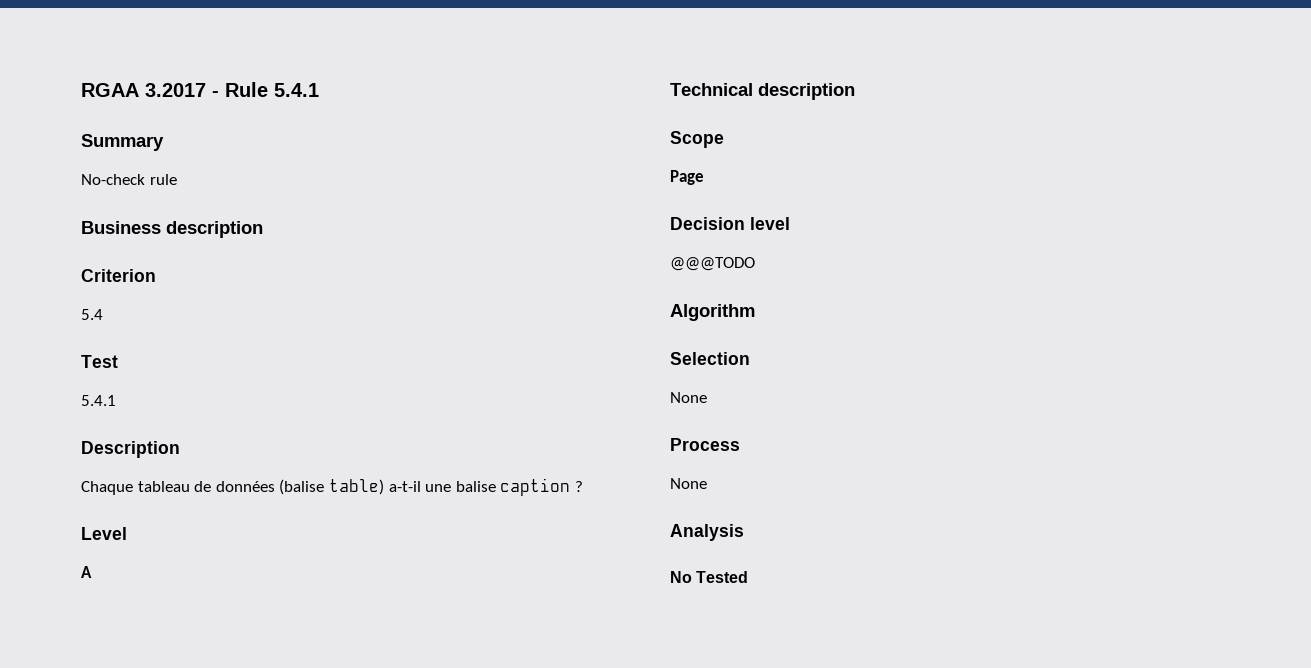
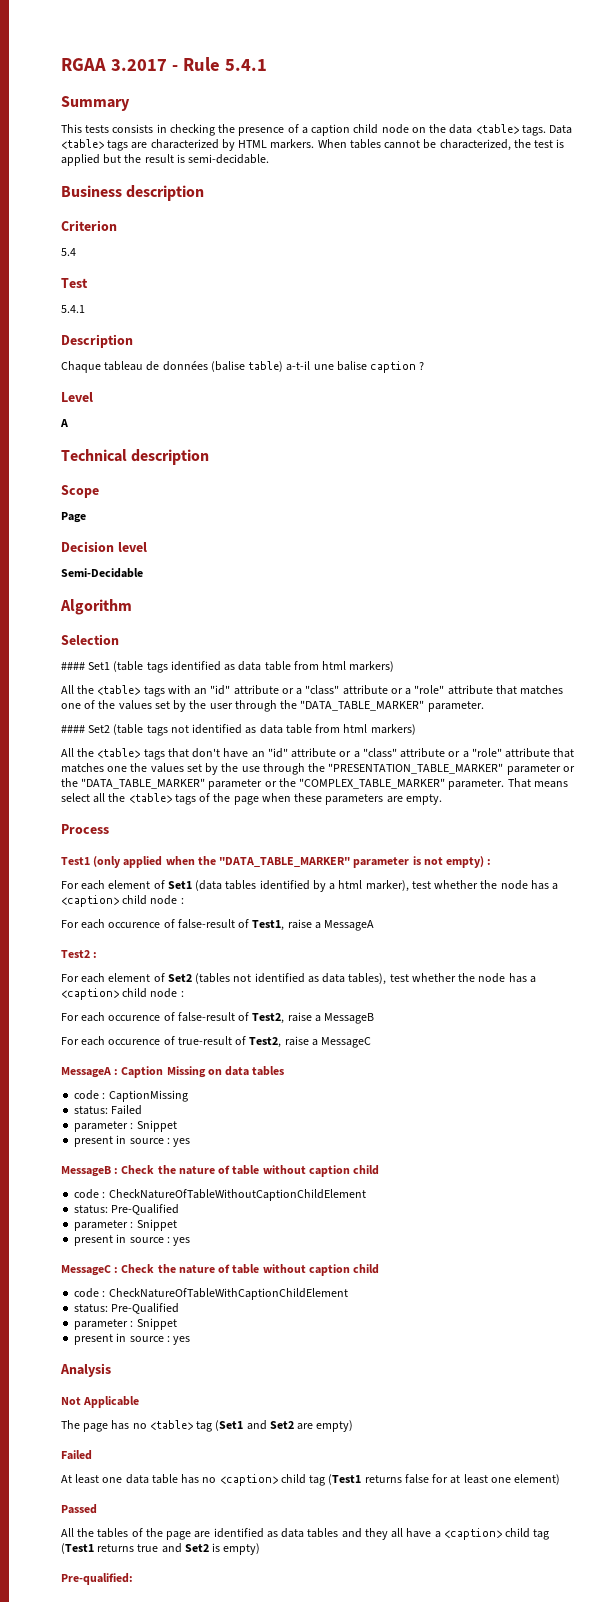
[81,174,177,185] No-check rule -> [61,124,573,136] [61,139,565,151] [61,154,270,166] This tests consists in checking the presence of a caption child node on the data <table> tags. Data <table> tags are characterized by HTML markers. When tables cannot be characterized, the test is applied but the result is semi-decidable.
[670,257,755,271] @@@TODO -> [61,568,143,578] Semi-Decidable
[670,392,707,403] [670,438,740,451] [670,478,707,489] [670,524,744,541] [670,571,749,583] None // Process // None // Analysis // No Tested -> [61,661,395,673] [61,685,564,697] [61,700,484,712] [61,724,416,736] [61,748,575,760] [61,763,575,775] [61,778,568,790] [61,793,442,805] [61,824,109,834] [61,856,492,868] [61,880,559,892] [61,895,184,907] [61,919,375,931] [61,950,98,958] [61,973,536,985] [61,988,184,1000] [61,1012,375,1024] [61,1036,372,1048] [61,1066,285,1078] [74,1090,188,1102] [74,1105,143,1115] [74,1120,177,1132] [74,1135,191,1147] [61,1165,380,1177] [74,1189,366,1201] [74,1204,180,1215] [74,1219,177,1231] [74,1234,191,1246] [61,1264,380,1276] [74,1288,348,1300] [74,1303,180,1314] [74,1318,177,1330] [74,1333,191,1345] [60,1363,111,1377] [61,1396,140,1408] [61,1420,354,1432] [61,1450,92,1460] [61,1474,561,1486] [61,1504,97,1514] [61,1528,550,1540] [61,1543,261,1555] [61,1573,133,1585] #### Set1 (table tags identified as data table from html markers) // All the <table> tags with an "id" attribute or a "class" attribute or a "role" attribute that matches one of the values set by the user through the "DATA_TABLE_MARKER" parameter. // #### Set2 (table tags not identified as data table from html markers) // All the <table> tags that don't have an "id" attribute or a "class" attribute or a "role" attribute that matches one the values set by the use through the "PRESENTATION_TABLE_MARKER" parameter or the "DATA_TABLE_MARKER" parameter or the "COMPLEX_TABLE_MARKER" parameter. That means select all the <table> tags of the page when these parameters are empty. // Process // Test1 (only applied when the "DATA_TABLE_MARKER" parameter is not empty) : // For each element of Set1 (data tables identified by a html marker), test whether the node has a <caption> child node : // For each occurence of false-result of Test1, raise a MessageA // Test2 : // For each element of Set2 (tables not identified as data tables), test whether the node has a <caption> child node : // For each occurence of false-result of Test2, raise a MessageB // For each occurence of true-result of Test2, raise a MessageC // MessageA : Caption Missing on data tables // code : CaptionMissing // status: Failed // parameter : Snippet // present in source : yes // MessageB : Check the nature of table without caption child // code : CheckNatureOfTableWithoutCaptionChildElement // status: Pre-Qualified // parameter : Snippet // present in source : yes // MessageC : Check the nature of table without caption child // code : CheckNatureOfTableWithCaptionChildElement // status: Pre-Qualified // parameter : Snippet // present in source : yes // Analysis // Not Applicable // The page has no <table> tag (Set1 and Set2 are empty) // Failed // At least one data table has no <caption> child tag (Test1 returns false for at least one element) // Passed // All the tables of the page are identified as data tables and they all have a <caption> child tag (Test1 returns true and Set2 is empty) // Pre-qualified:

